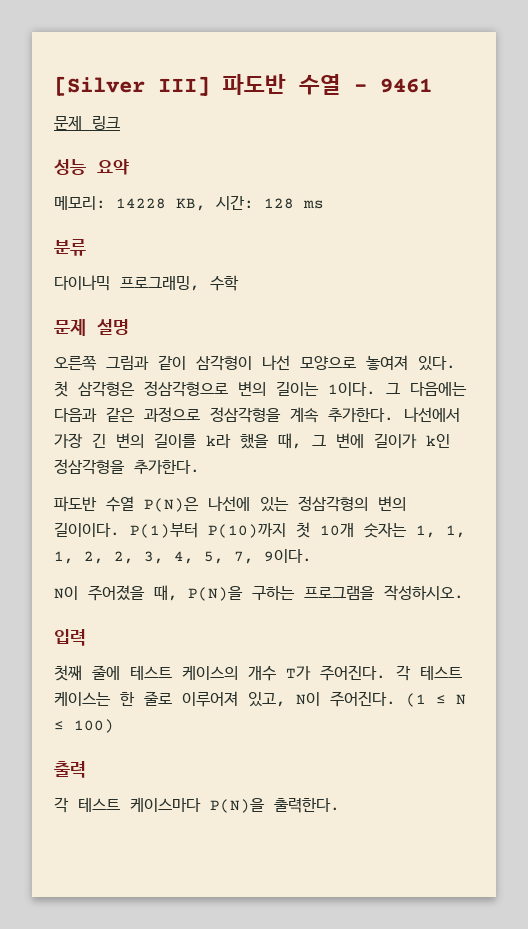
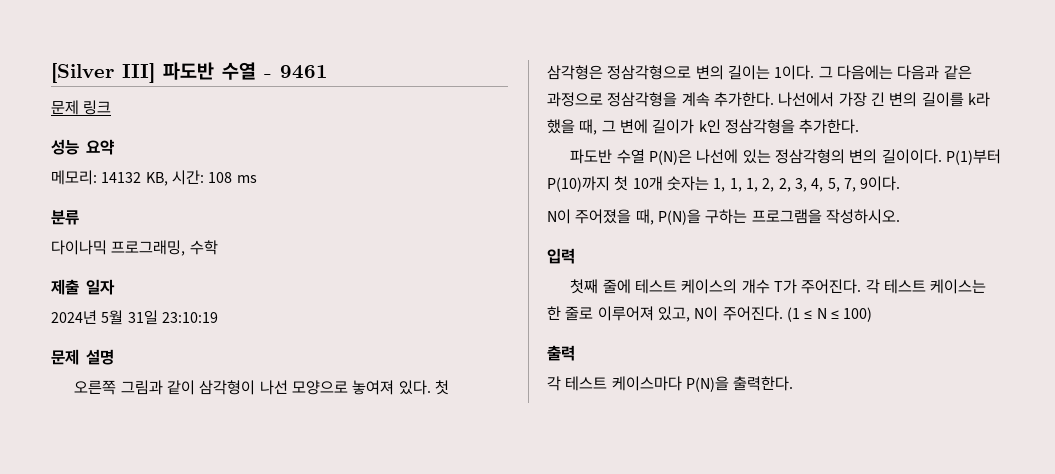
[116,198,166,209] 14228 -> [101,172,142,183] 14132
[264,198,294,209] 128 -> [208,172,233,183] 108
(239, 283) none -> [51,279,115,295] [51,310,218,325] // 제출 일자 // 2024년 5월 31일 23:10:19

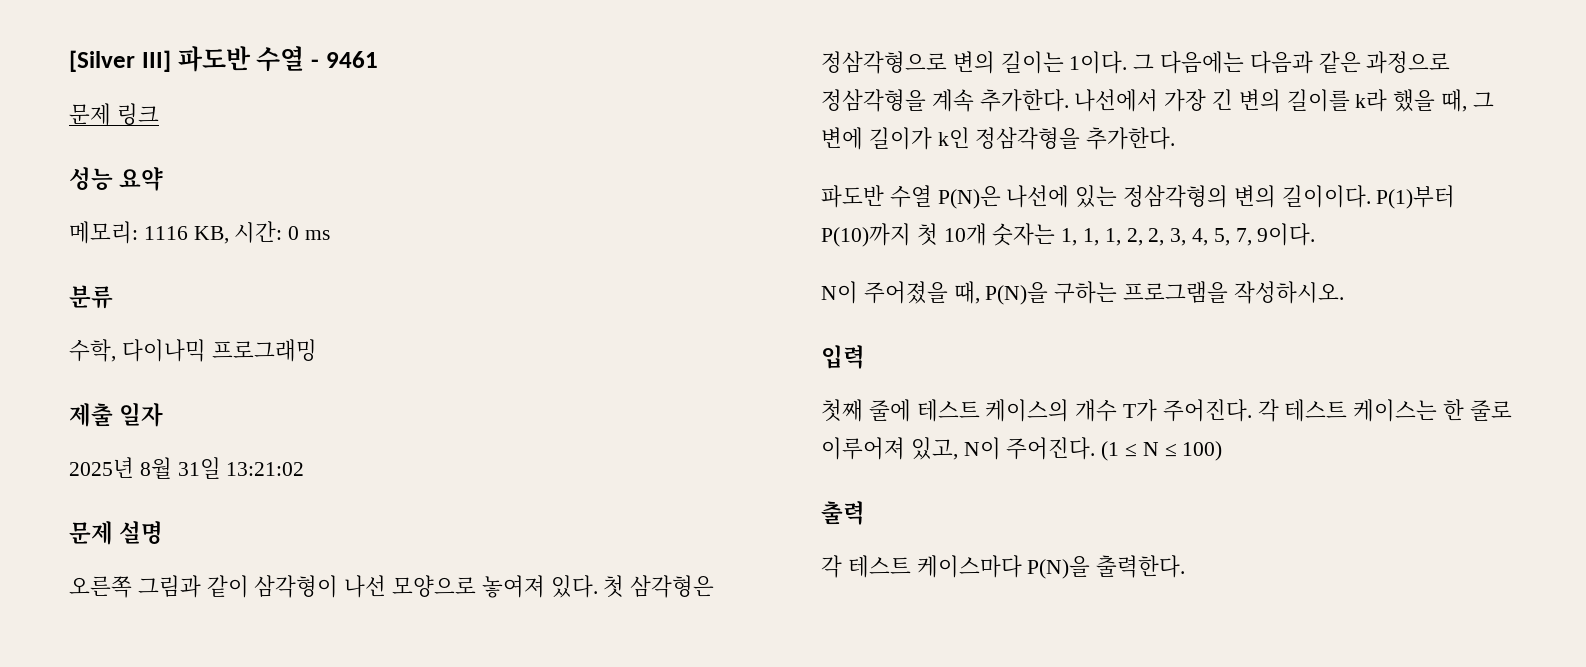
[101,172,142,183] 14132 -> [143,226,188,240] 1116
[208,172,233,183] 108 -> [288,226,300,240] 0
[51,240,218,256] 다이나믹 프로그래밍, 수학 -> [69,339,317,362] 수학, 다이나믹 프로그래밍
[51,310,218,325] 2024년 5월 31일 23:10:19 -> [69,457,305,479] 2025년 8월 31일 13:21:02

